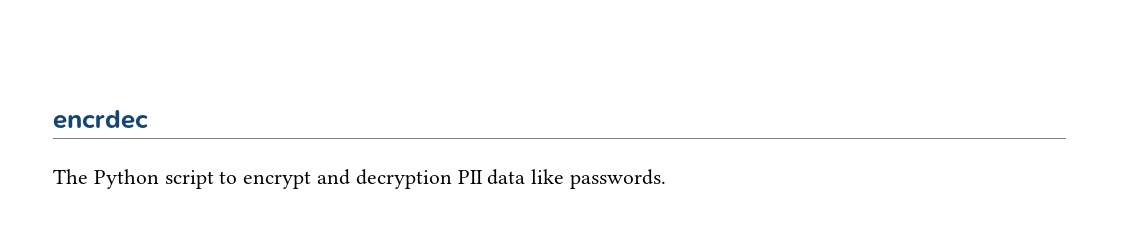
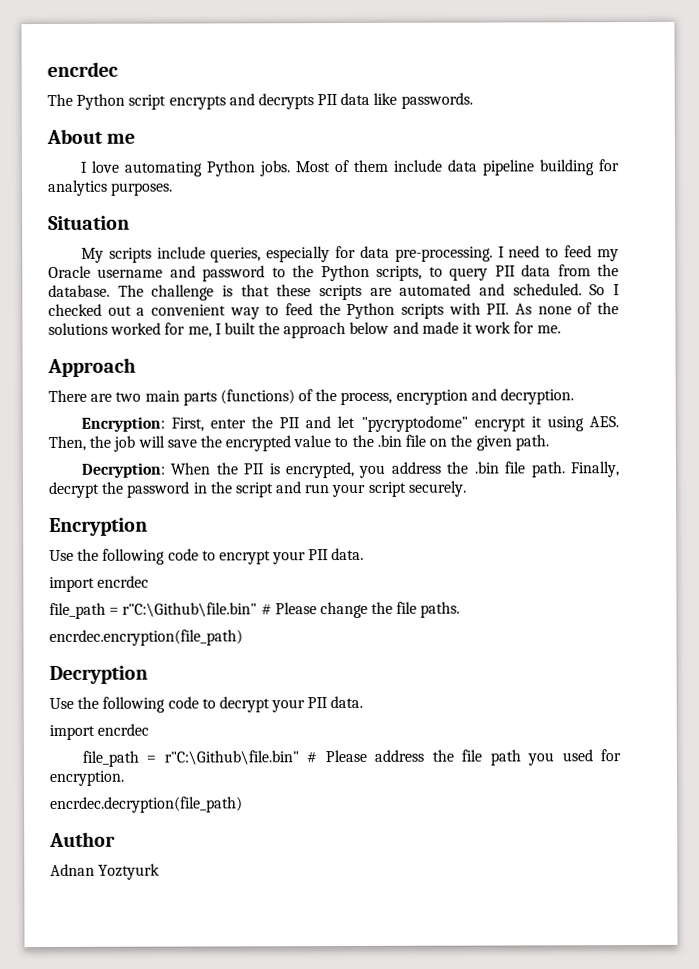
[219,169,452,189] to encrypt and decryption -> [168,93,314,110] encrypts and decrypts
(667, 179) none -> [46,128,136,145] [79,159,619,177] [47,179,174,196] [48,215,130,230] [80,245,619,263] [48,264,619,282] [48,283,620,301] [48,302,619,320] [48,321,561,339] [47,357,136,378] [48,388,575,406] [80,415,619,432] [48,434,549,452] [80,461,619,479] [48,480,467,498] [49,517,148,536] [49,547,365,565] [49,575,150,592] [49,601,461,619] [49,629,243,646] [49,665,148,684] [49,695,364,713] [49,723,150,740] [81,749,621,767] [49,770,124,786] [50,796,243,813] [49,831,116,847] [50,863,161,880] // About me // I love automating Python jobs. Most of them include data pipeline building for analytics purposes. // Situation // My scripts include queries, especially for data pre-processing. I need to feed my Oracle username and password to the Python scripts, to query PII data from the database. The challenge is that these scripts are automated and scheduled. So I checked out a convenient way to feed the Python scripts with PII. As none of the solutions worked for me, I built the approach below and made it work for me. // Approach // There are two main parts (functions) of the process, encryption and decryption. // Encryption: First, enter the PII and let "pycryptodome" encrypt it using AES. Then, the job will save the encrypted value to the .bin file on the given path. // Decryption: When the PII is encrypted, you address the .bin file path. Finally, decrypt the password in the script and run your script securely. // Encryption // Use the following code to encrypt your PII data. // import encrdec // file_path = r"C:\Github\file.bin" # Please change the file paths. // encrdec.encryption(file_path) // Decryption // Use the following code to decrypt your PII data. // import encrdec // file_path = r"C:\Github\file.bin" # Please address the file path you used for encryption. // encrdec.decryption(file_path) // Author // Adnan Yoztyurk

